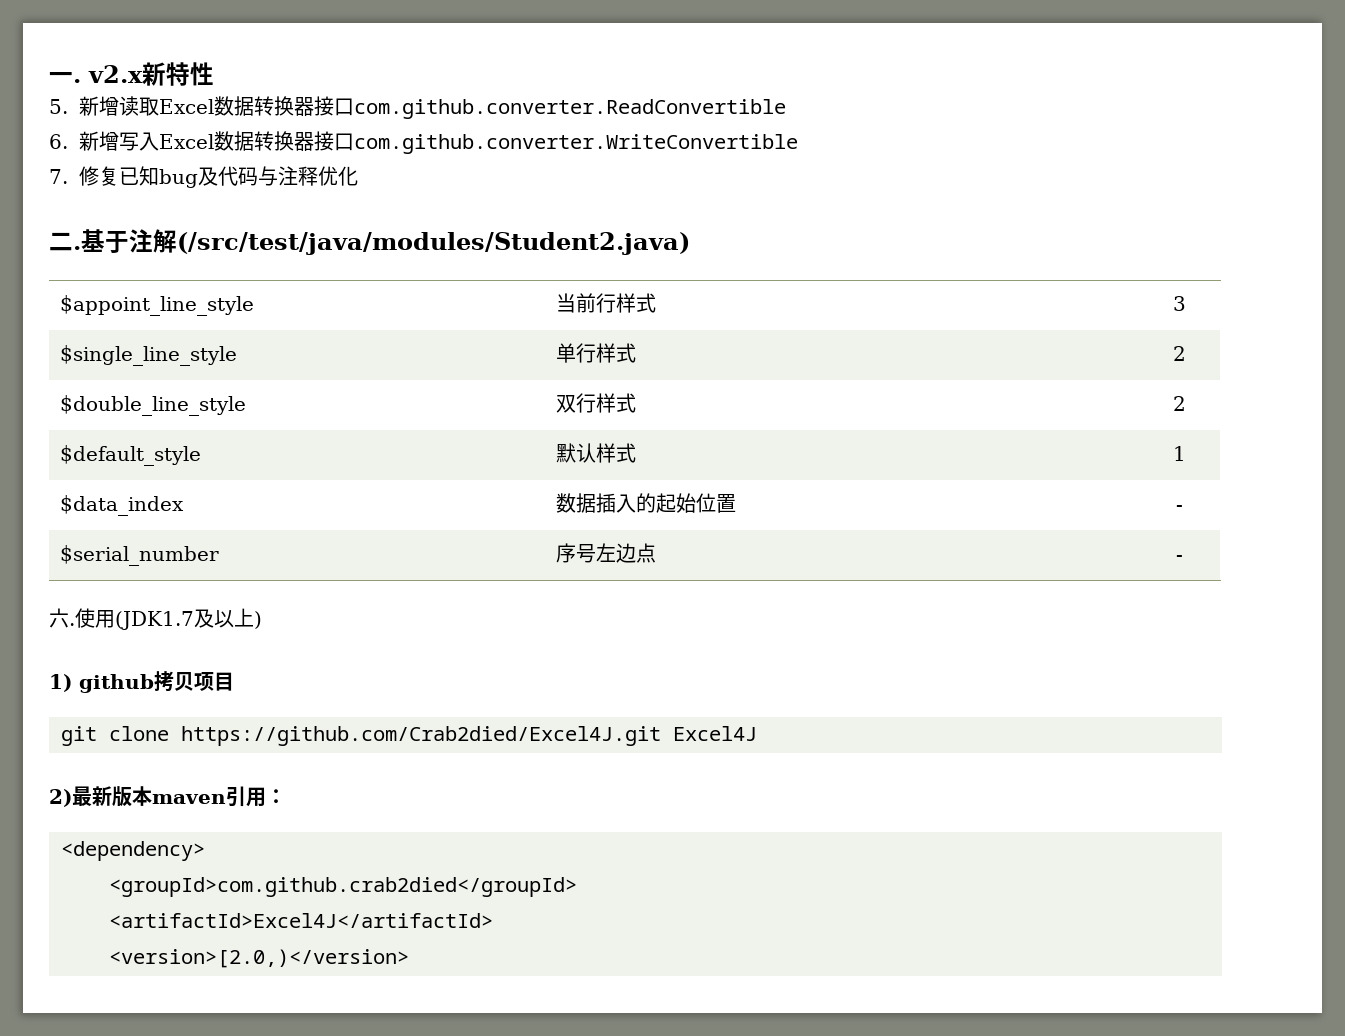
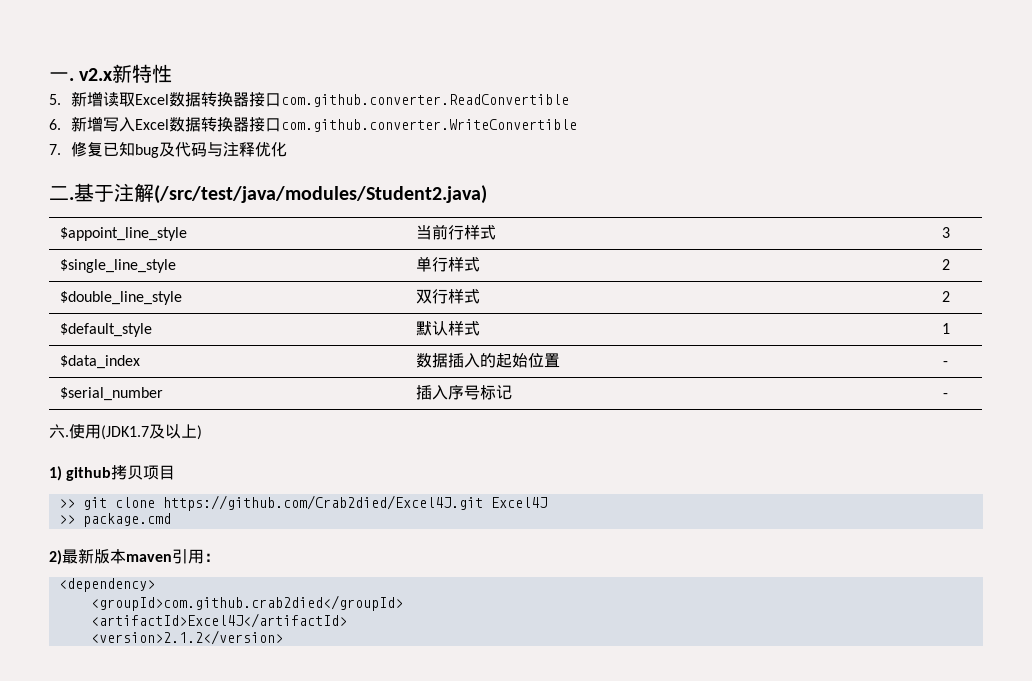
[556,543,657,563] 序号左边点 -> [415,385,512,400] 插入序号标记
(234, 681) none -> [58,499,75,508] >>
(757, 733) none -> [58,513,171,527] // >> package.cmd
[109,949,409,968] <version>[2.0,)</version> -> [90,630,283,645] <version>2.1.2</version>

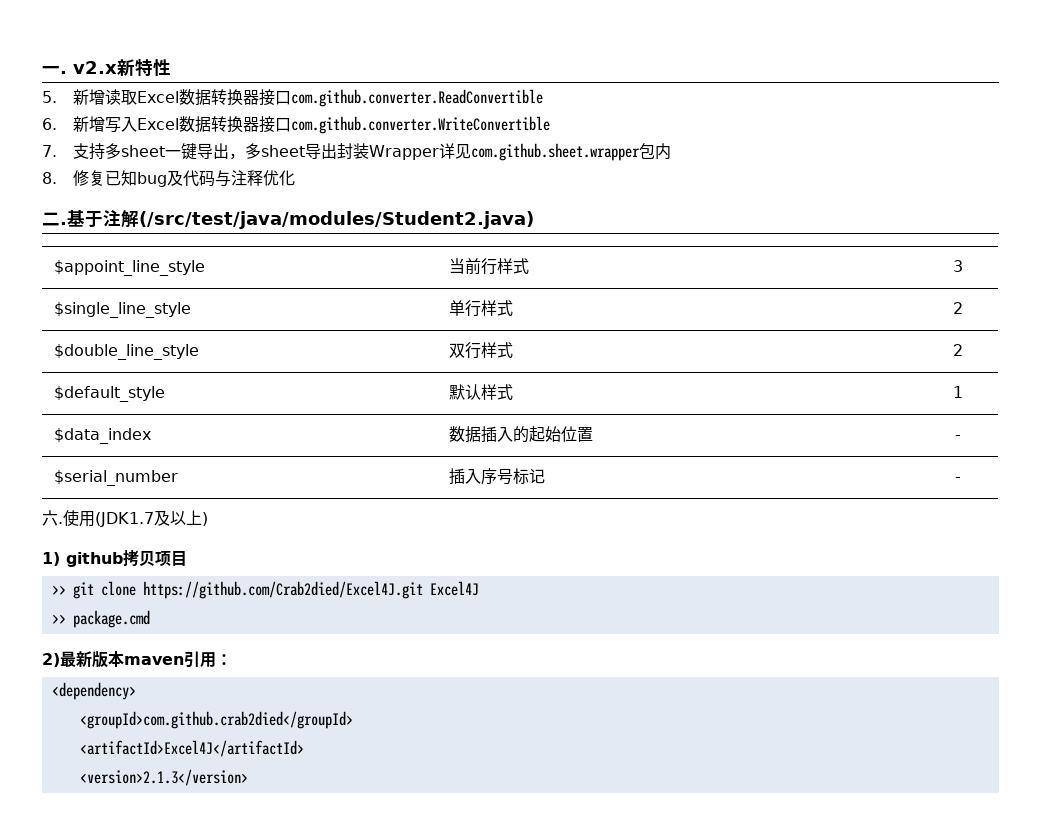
(61, 149) none -> [73,143,672,161] [42,172,57,184] 支持多sheet一键导出，多sheet导出封装Wrapper详见com.github.sheet.wrapper包内 // 8.
[90,630,283,645] <version>2.1.2</version> -> [79,769,248,786] <version>2.1.3</version>

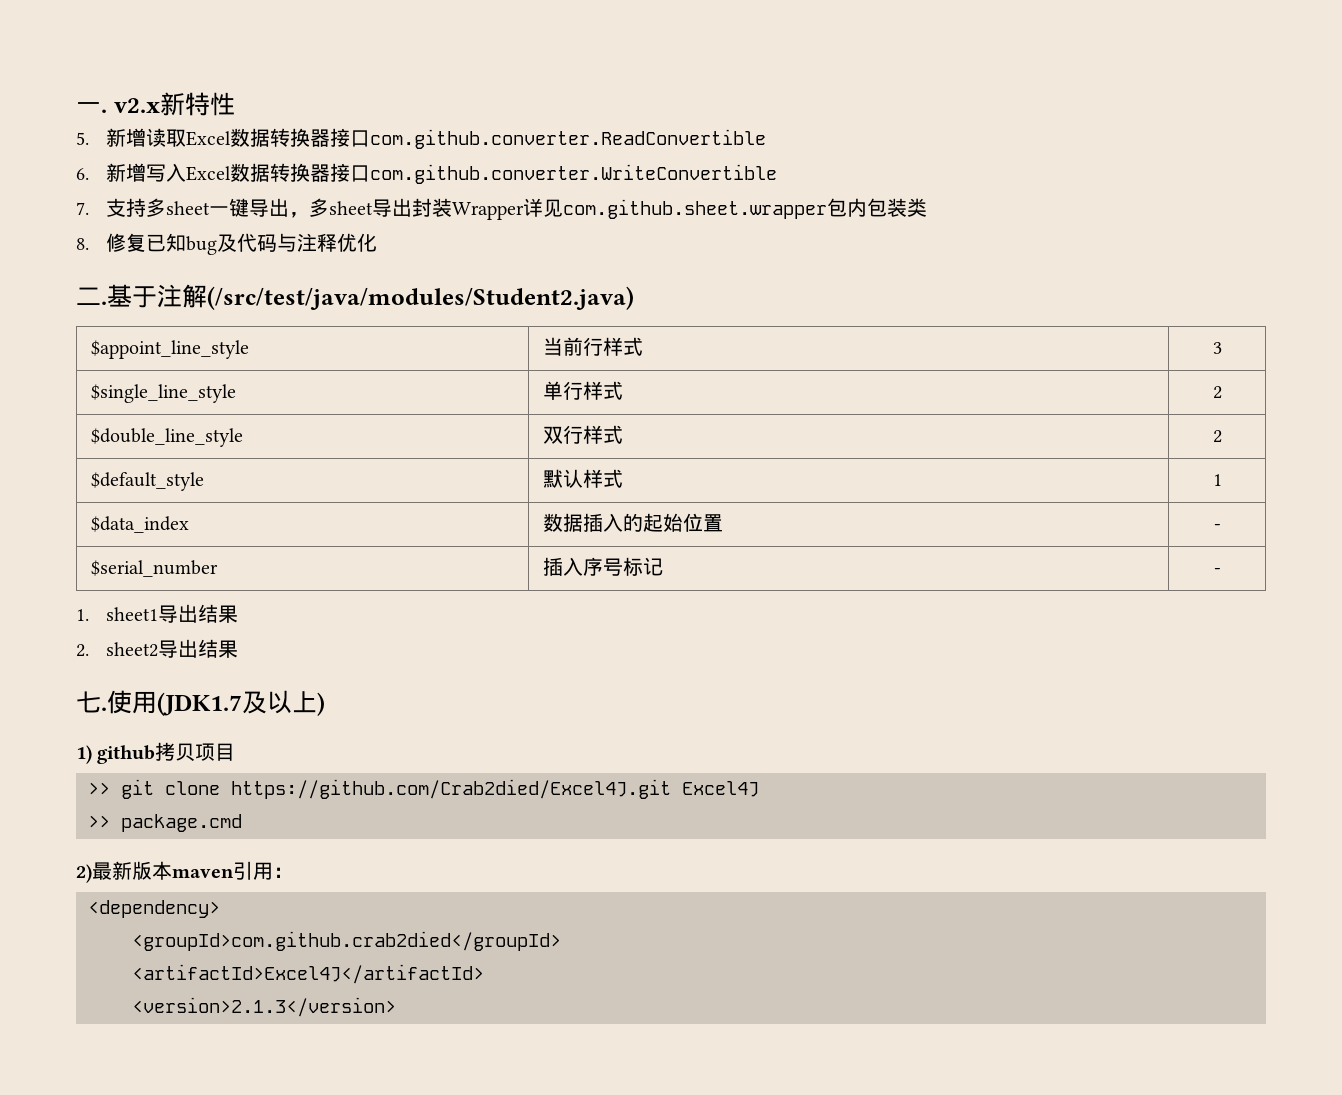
(672, 151) none -> [867,198,928,217] 包装类
[42,510,58,526] 六 -> [76,604,239,623] [76,639,239,658] [76,691,101,713] 1. sheet1导出结果 // 2. sheet2导出结果 // 七

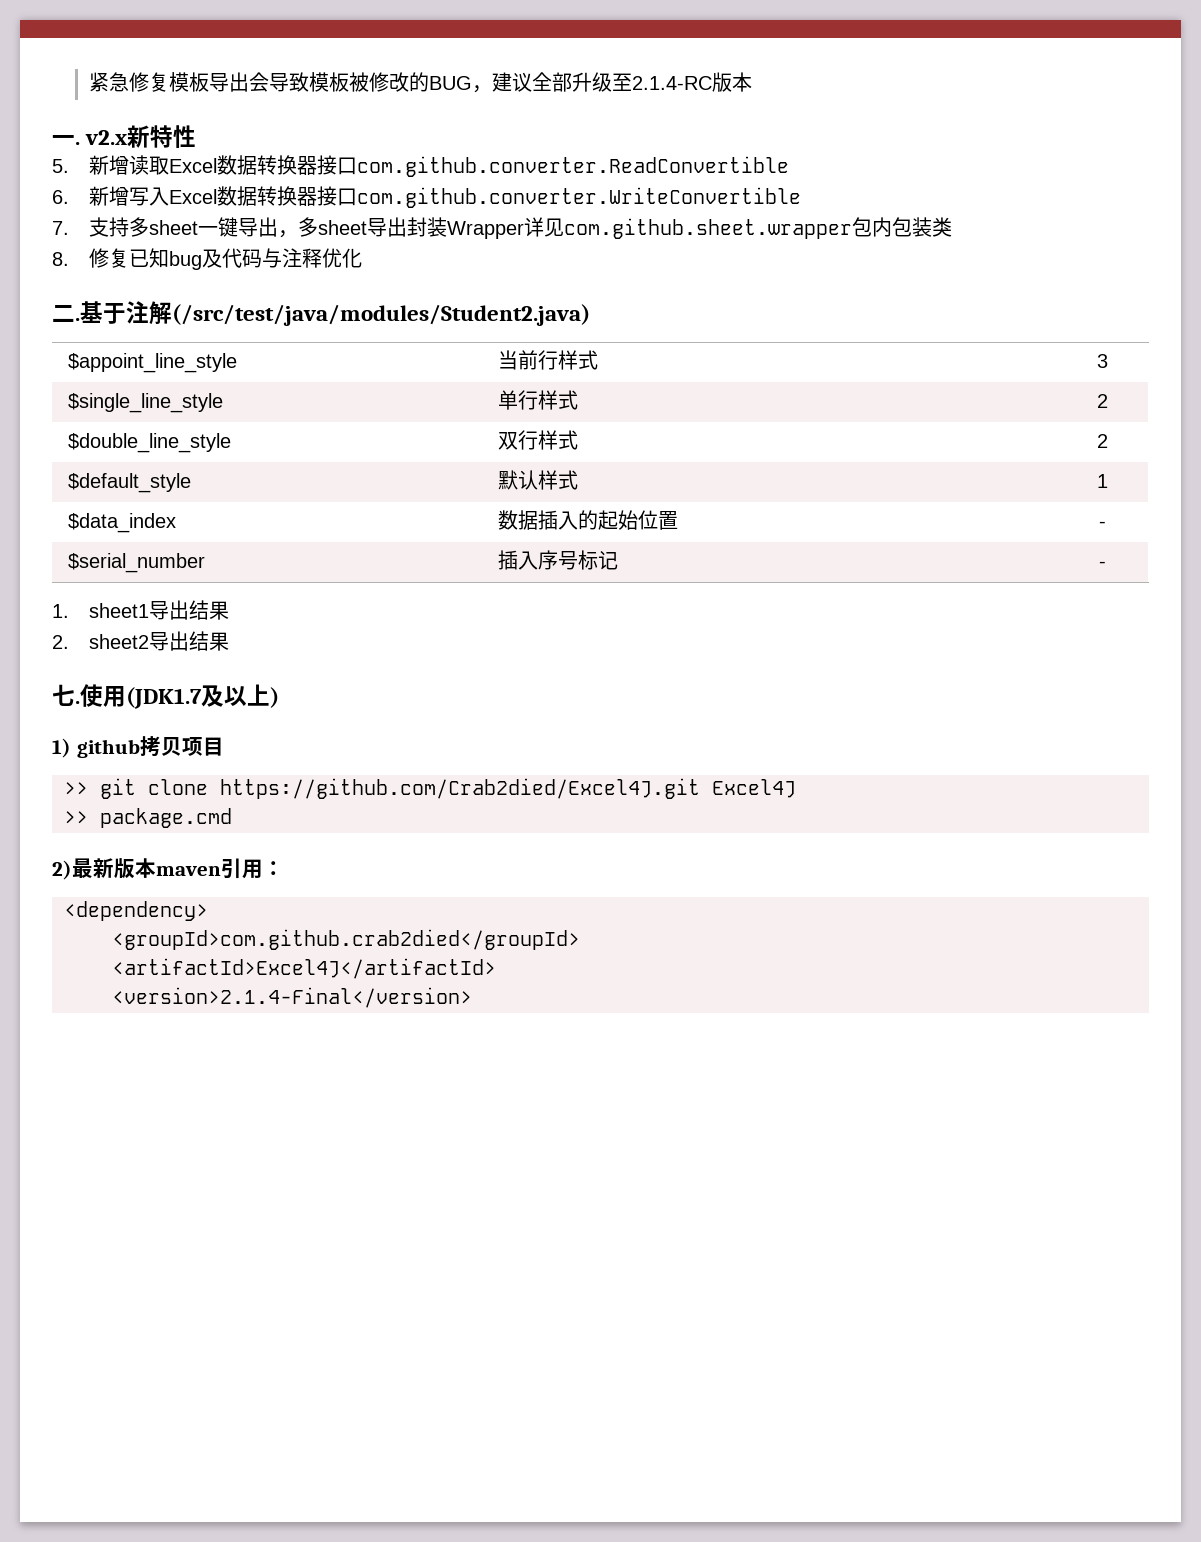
(76, 107) none -> [89,72,753,93] 紧急修复模板导出会导致模板被修改的BUG，建议全部升级至2.1.4-RC版本 //
[132,997,396,1017] <version>2.1.3</version> -> [112,987,472,1008] <version>2.1.4-Final</version>

